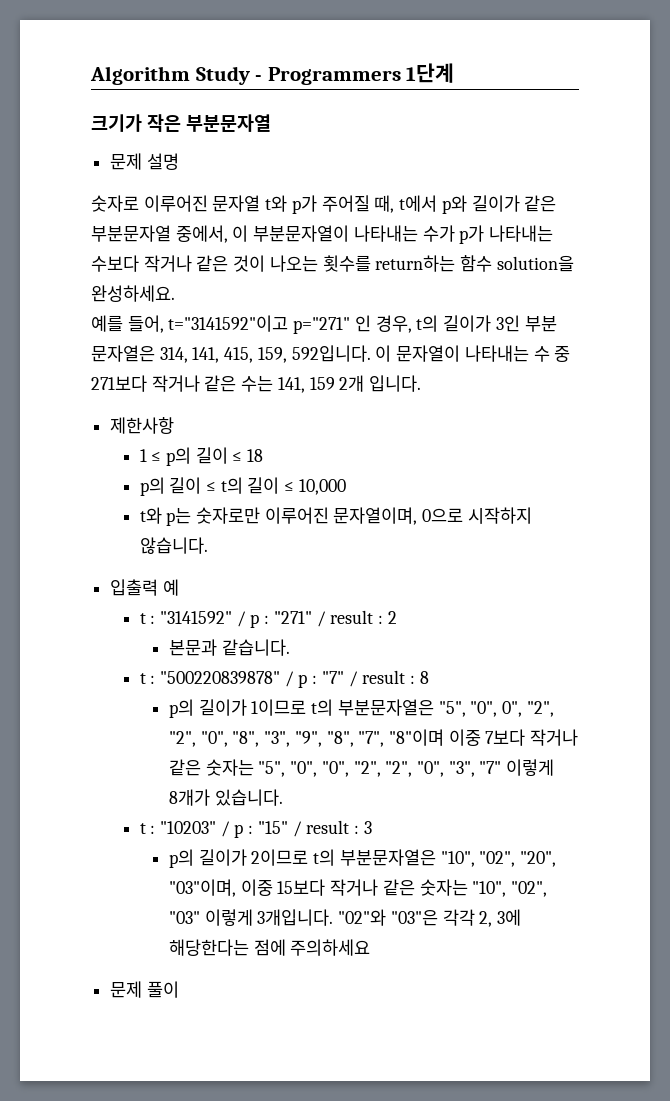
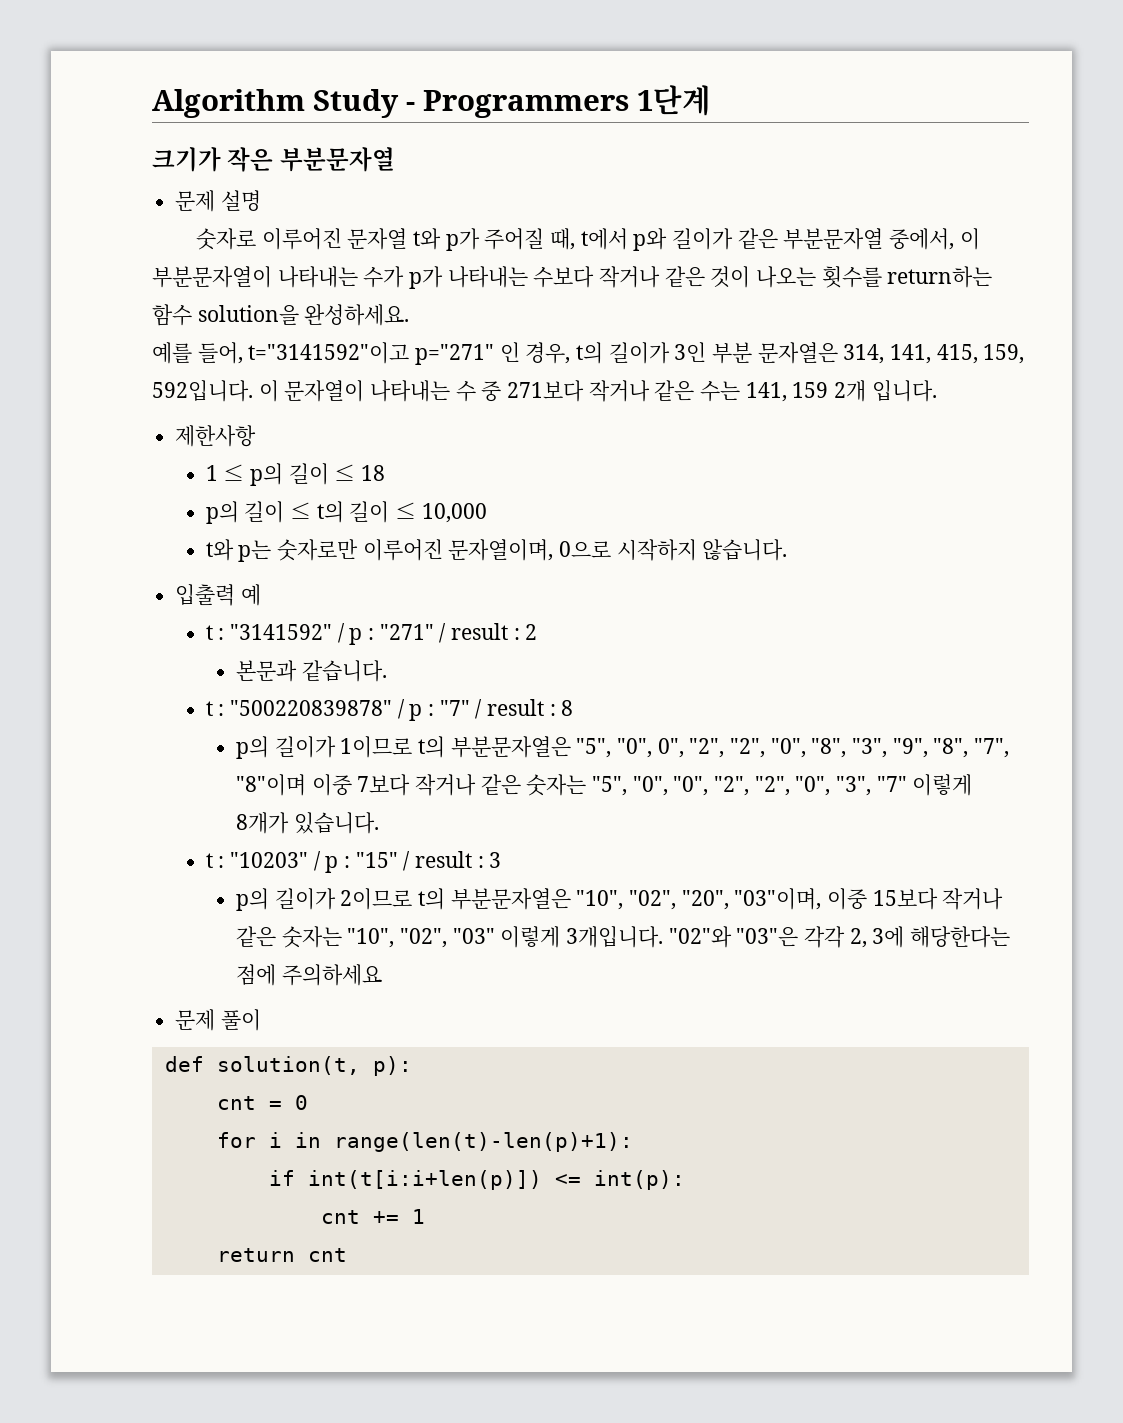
(179, 989) none -> [164,1056,412,1076] [216,1095,308,1110] [216,1132,633,1152] [268,1170,685,1190] [320,1209,425,1224] [216,1248,347,1262] // def solution(t, p): // cnt = 0 // for i in range(len(t)-len(p)+1): // if int(t[i:i+len(p)]) <= int(p): // cnt += 1 // return cnt

